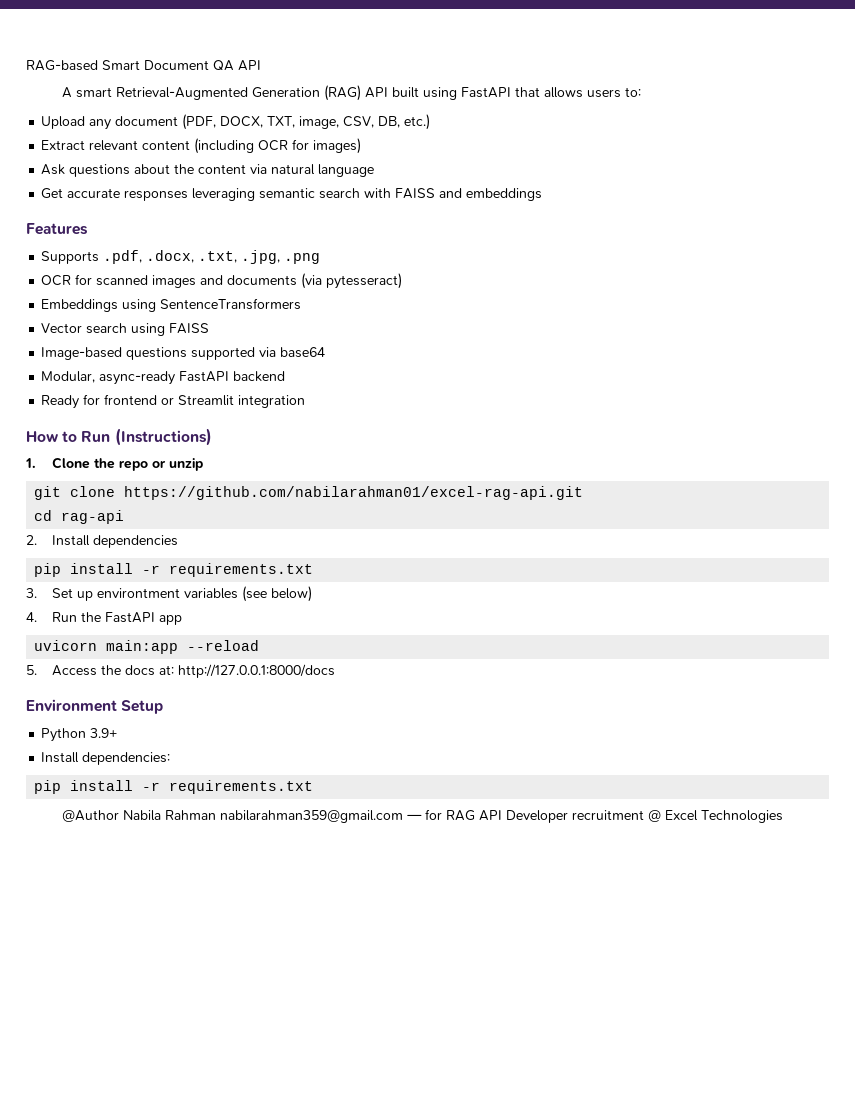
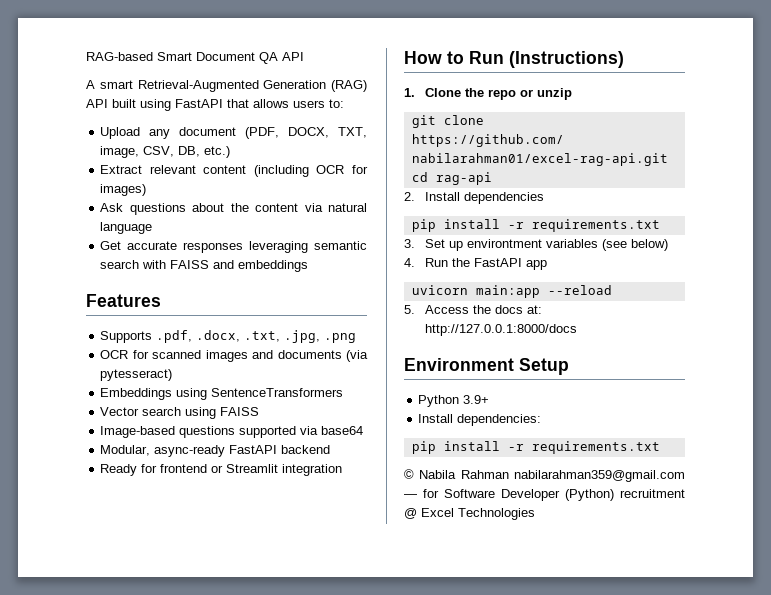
[62,810,120,822] @Author -> [404,469,414,479] ©
[446,810,569,823] RAG API Developer -> [444,489,614,501] Software Developer (Python)

